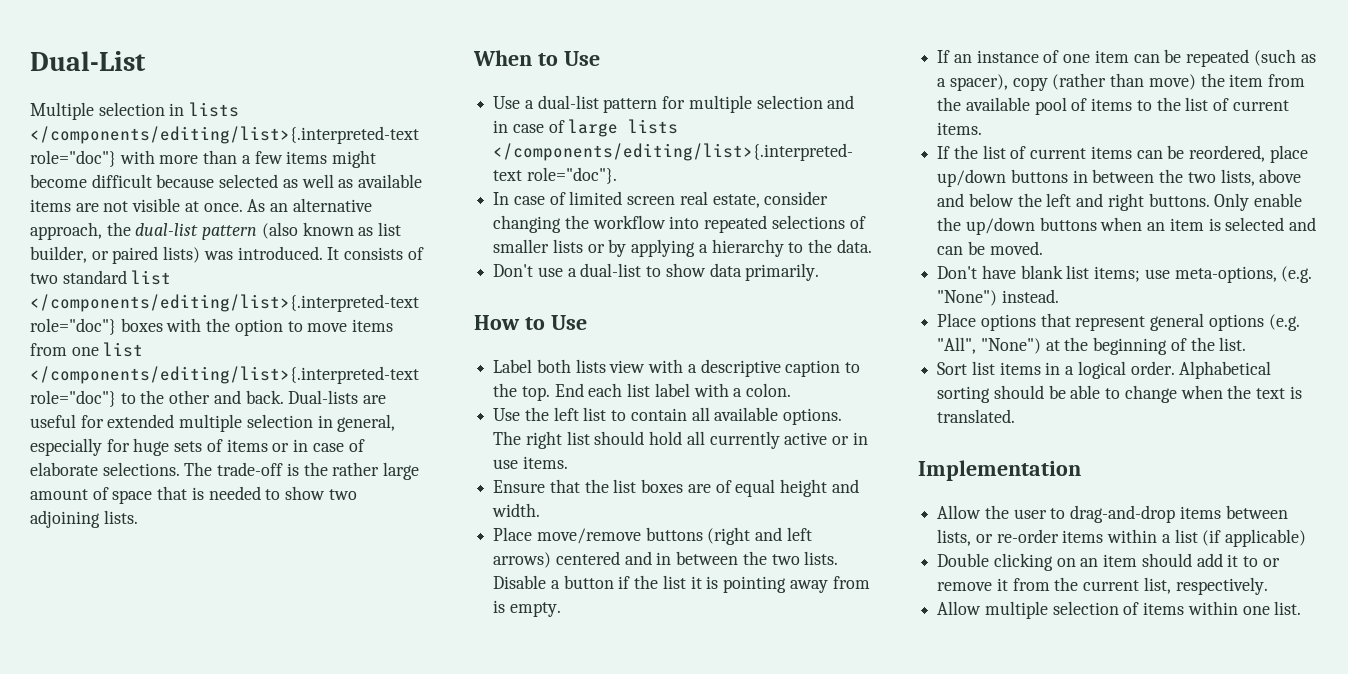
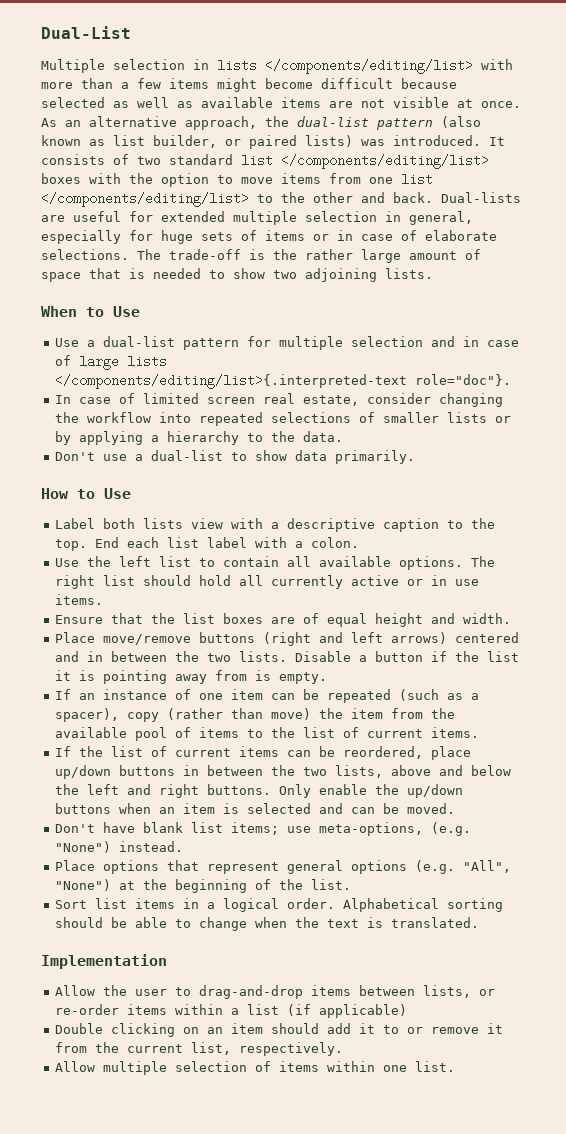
[30,126,419,144] [30,150,116,167] </components/editing/list>{.interpreted-text role="doc"} -> [265,59,473,74] </components/editing/list>
[30,294,419,312] [30,318,116,335] </components/editing/list>{.interpreted-text role="doc"} -> [281,154,489,169] </components/editing/list>
[30,366,419,384] [30,390,116,407] </components/editing/list>{.interpreted-text role="doc"} -> [41,192,249,207] </components/editing/list>

